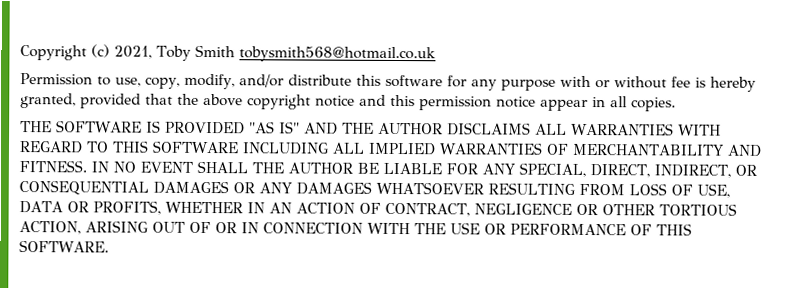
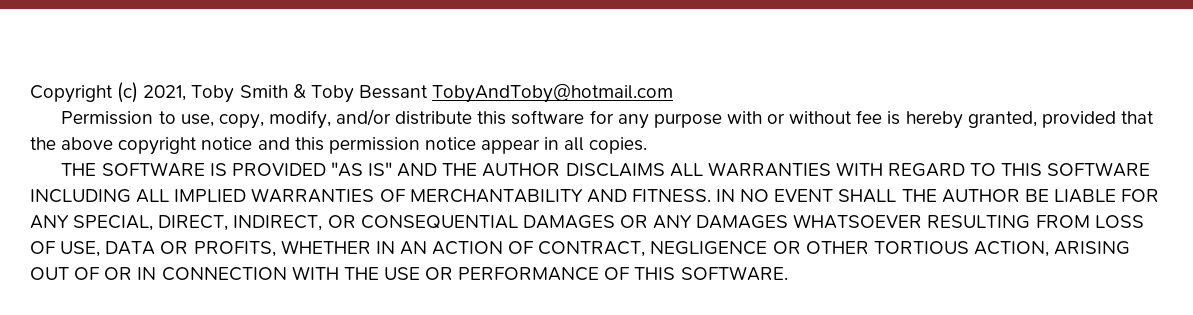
[238,46,436,63] tobysmith568@hotmail.co.uk -> [292,83,674,103] & Toby Bessant TobyAndToby@hotmail.com

